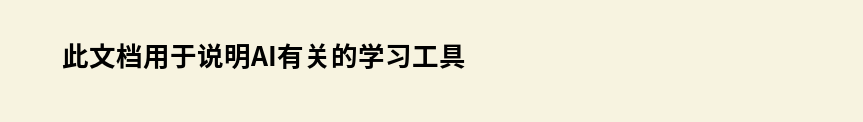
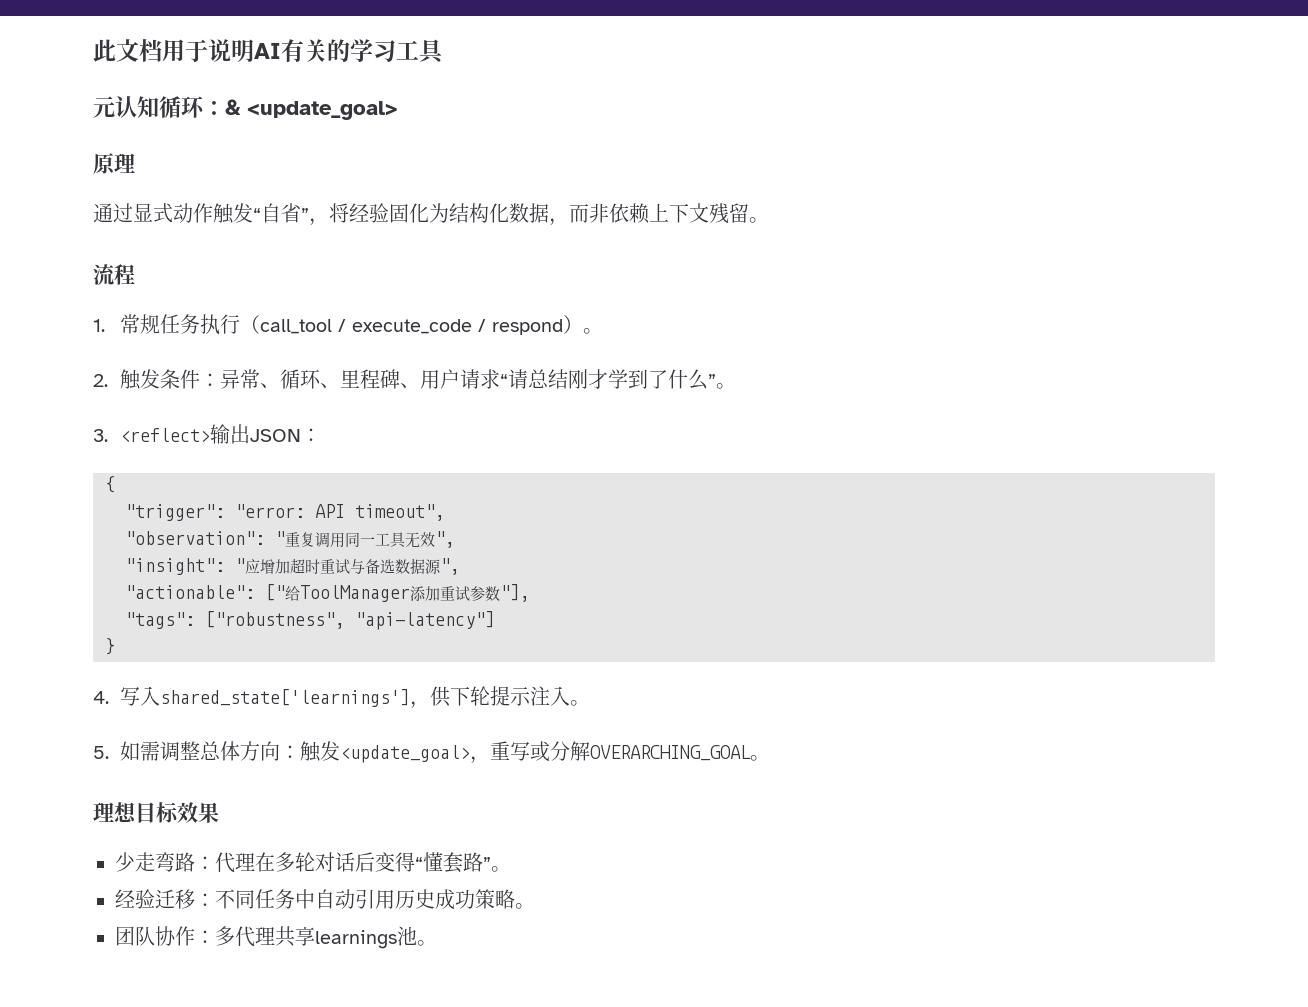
(466, 56) none -> [93,96,398,120] [93,153,135,174] [93,203,769,226] [93,264,135,285] [93,314,603,335] [93,369,736,390] [93,424,321,444] [105,476,115,493] [125,504,445,521] [125,531,455,548] [125,558,460,575] [125,584,530,602] [125,611,495,630] [105,638,115,655] [93,686,590,709] [93,741,770,764] [93,802,219,823] [115,852,511,873] [115,889,535,910] [115,926,437,949] // 元认知循环：& <update_goal> // 原理 // 通过显式动作触发“自省”，将经验固化为结构化数据，而非依赖上下文残留。 // 流程 // 1.常规任务执行（call_tool / execute_code / respond）。 // 2.触发条件：异常、循环、里程碑、用户请求“请总结刚才学到了什么”。 // 3. <reflect>输出JSON： // { // "trigger": "error: API timeout", // "observation": "重复调用同一工具无效", // "insight": "应增加超时重试与备选数据源", // "actionable": ["给ToolManager添加重试参数"], // "tags": ["robustness", "api-latency"] // } // 4.写入shared_state['learnings']，供下轮提示注入。 // 5.如需调整总体方向：触发<update_goal>，重写或分解OVERARCHING_GOAL。 // 理想目标效果 // 少走弯路：代理在多轮对话后变得“懂套路”。 // 经验迁移：不同任务中自动引用历史成功策略。 // 团队协作：多代理共享learnings池。

